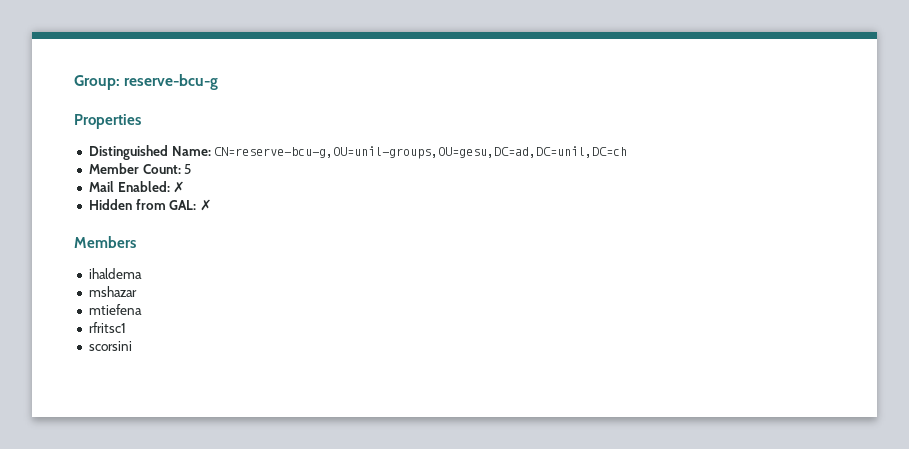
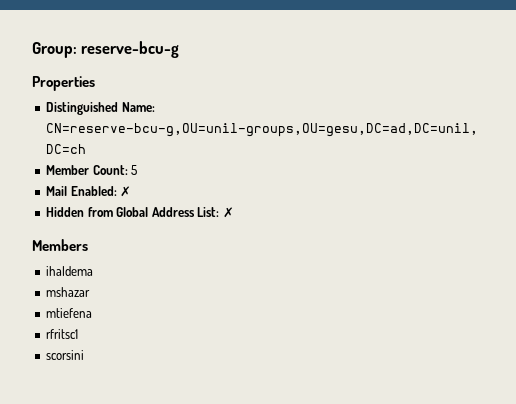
[169,200,197,210] GAL: -> [116,207,220,217] Global Address List:

